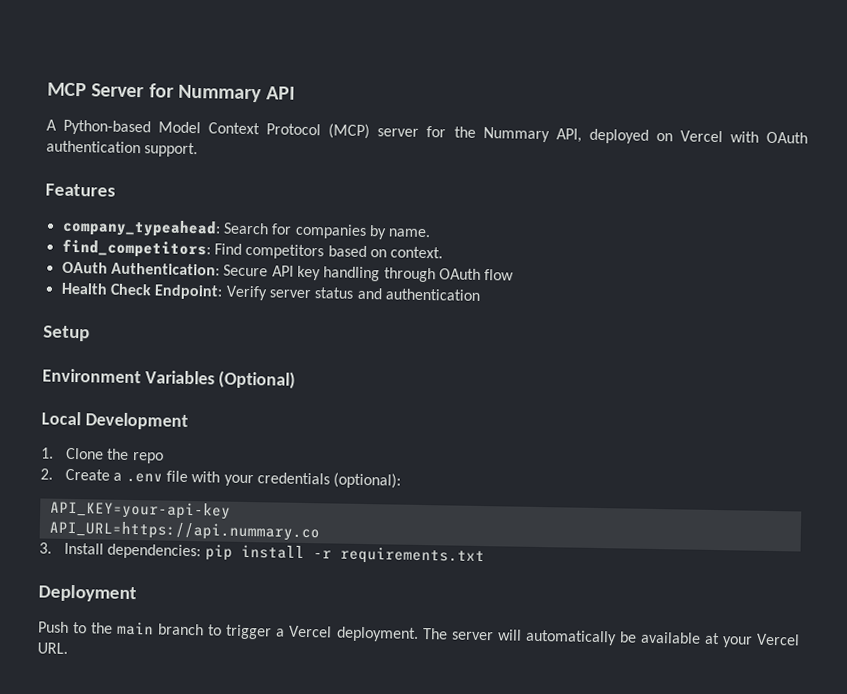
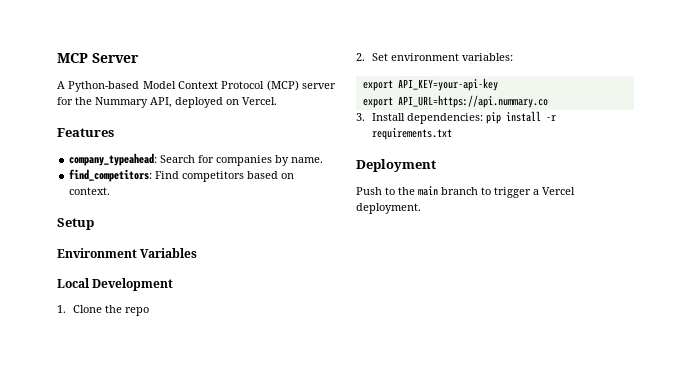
[148,83,295,103] for Nummary API -> (139, 58) none
[679,130,809,144] [46,140,199,158] Vercel with OAuth authentication support. -> [242,97,277,105] Vercel.
[61,261,515,283] [60,282,480,301] // OAuth Authentication: Secure API key handling through OAuth flow // Health Check Endpoint: Verify server status and authentication -> (111, 191) none
[218,370,297,389] (Optional) -> (198, 253) none
[65,468,402,489] Create a .env file with your credentials (optional): // -> [371,53,513,61] [362,80,393,91] Set environment variables: // export
(231, 510) none -> [362,97,393,108] export
[422,628,800,648] [37,642,68,654] The server will automatically be available at your Vercel URL. -> (421, 208) none

